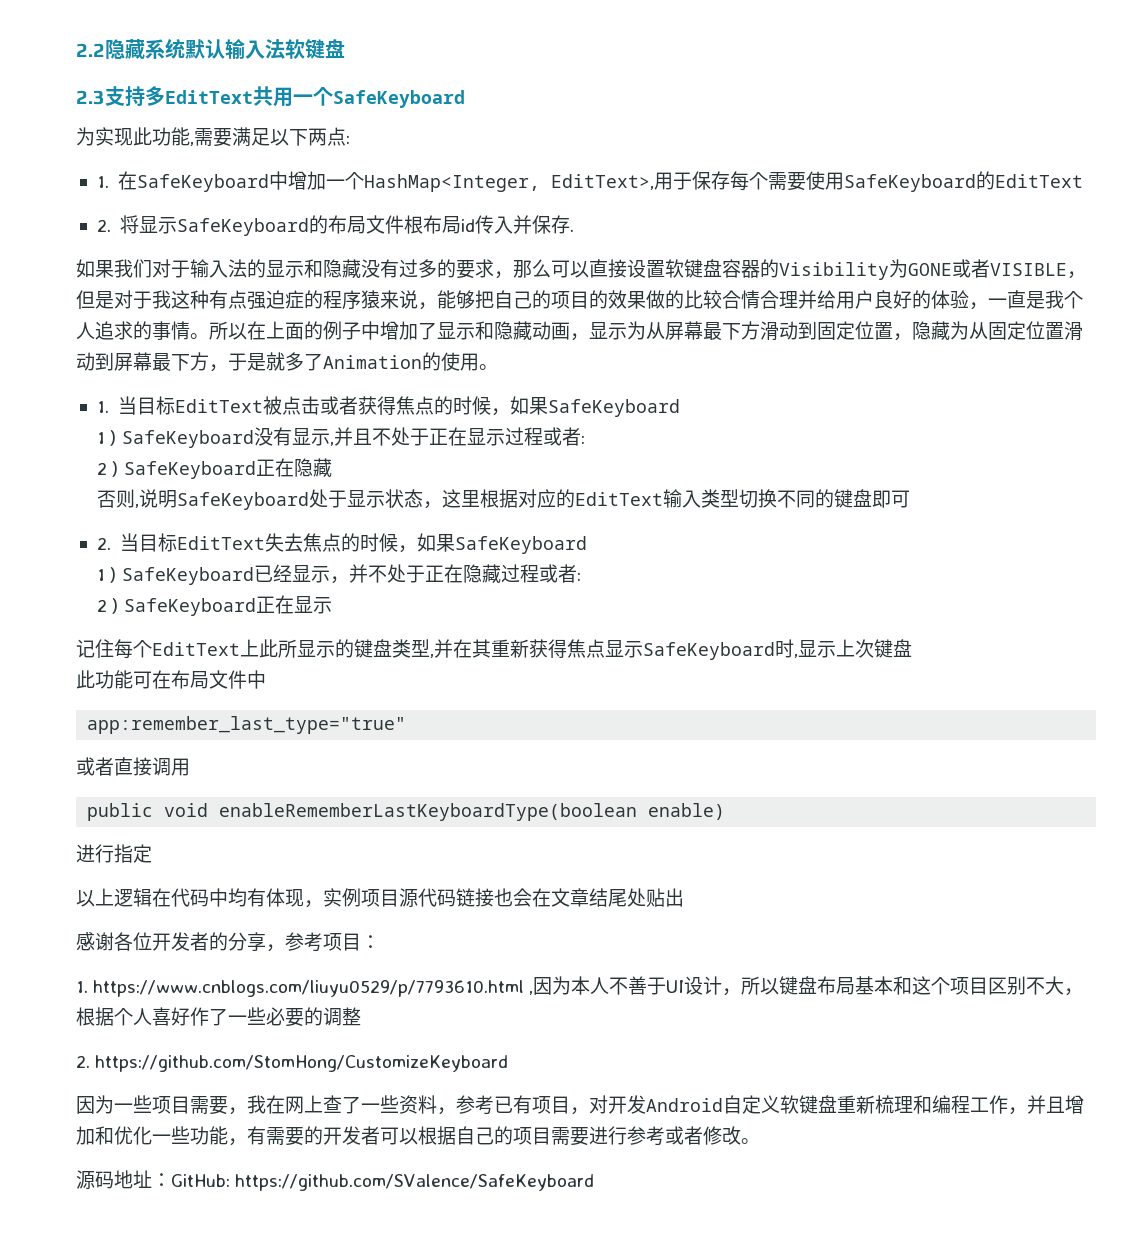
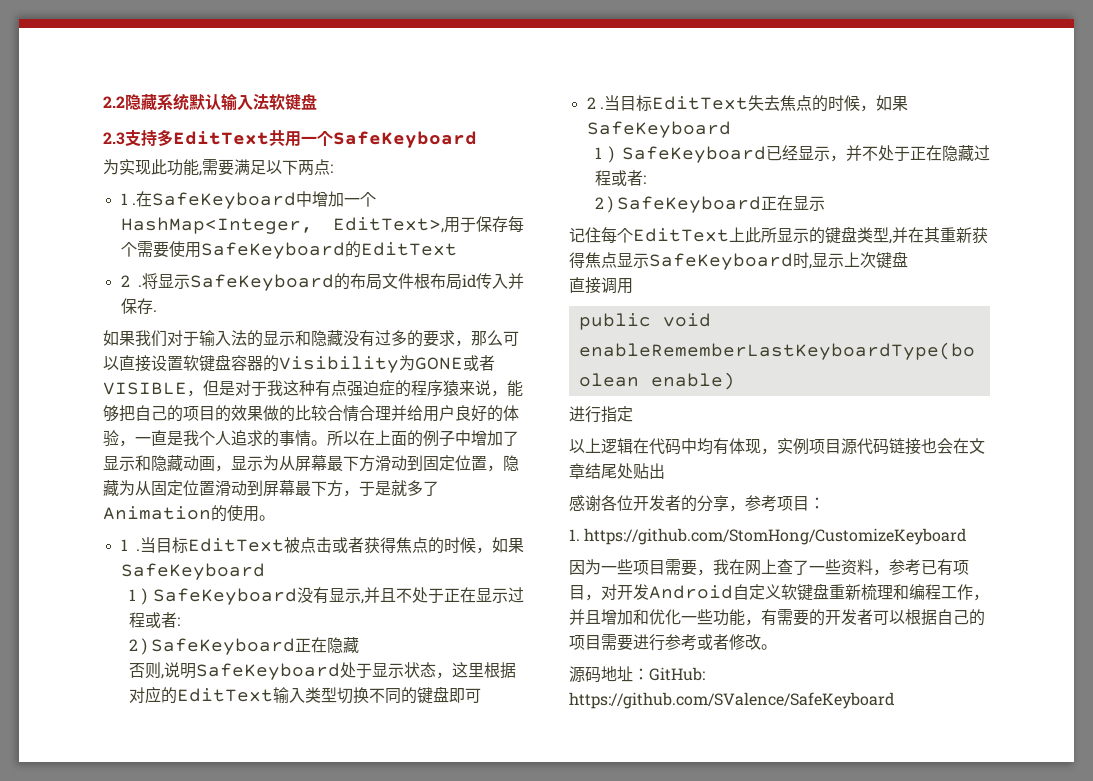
[96,176,109,188] 1. -> [120,193,136,205] 1 .
[96,219,111,232] 2. -> [120,275,142,287] 2 .
[96,401,109,413] 1. -> [120,539,140,551] 1 .
[96,537,111,550] 2. -> [586,97,604,109] 2 .
[76,670,266,689] [87,716,407,734] [76,757,114,776] 此功能可在布局文件中 // app:remember_last_type="true" // 或者 -> (908, 259) none
[93,976,1084,997] [76,1007,361,1027] [76,1055,90,1068] https://www.cnblogs.com/liuyu0529/p/7793610.html ,因为本人不善于UI设计，所以键盘布局基本和这个项目区别不大，根据个人喜好作了一些必要的调整 // 2. -> (580, 535) none

